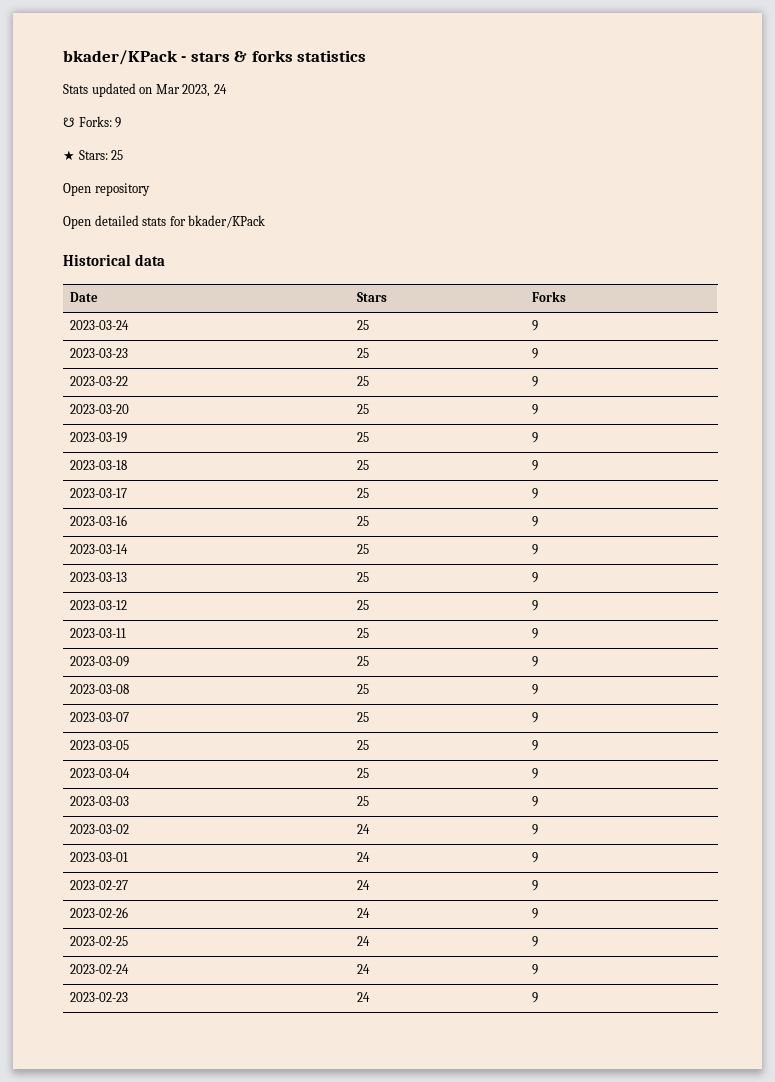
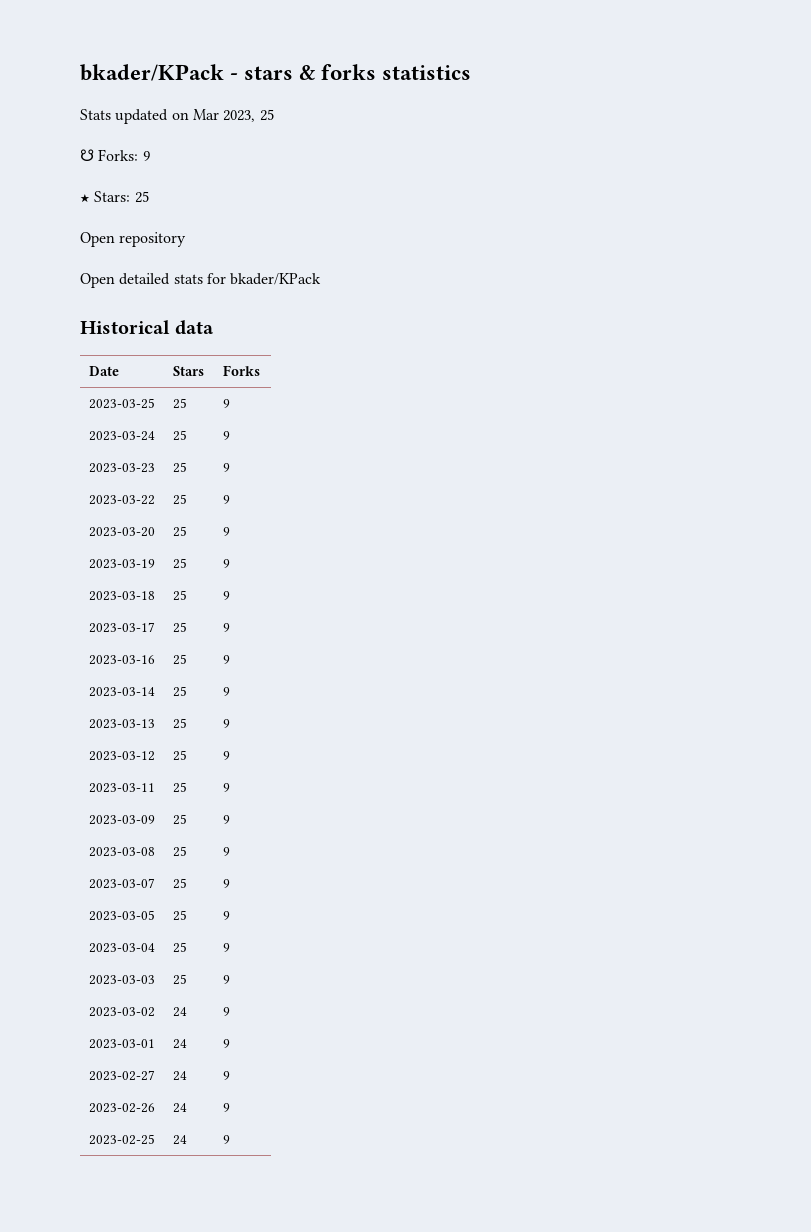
[213,84,227,94] 24 -> [259,109,274,121] 25
(567, 296) none -> [88,398,155,409] [172,398,187,409] [222,399,230,408] // 2023-03-25 | 25 | 9
[70,964,130,974] [357,964,371,974] [532,964,539,975] [70,992,129,1002] [357,992,371,1002] [532,992,539,1003] // 2023-02-24 | 24 | 9 // 2023-02-23 | 24 | 9 -> (230, 1139) none

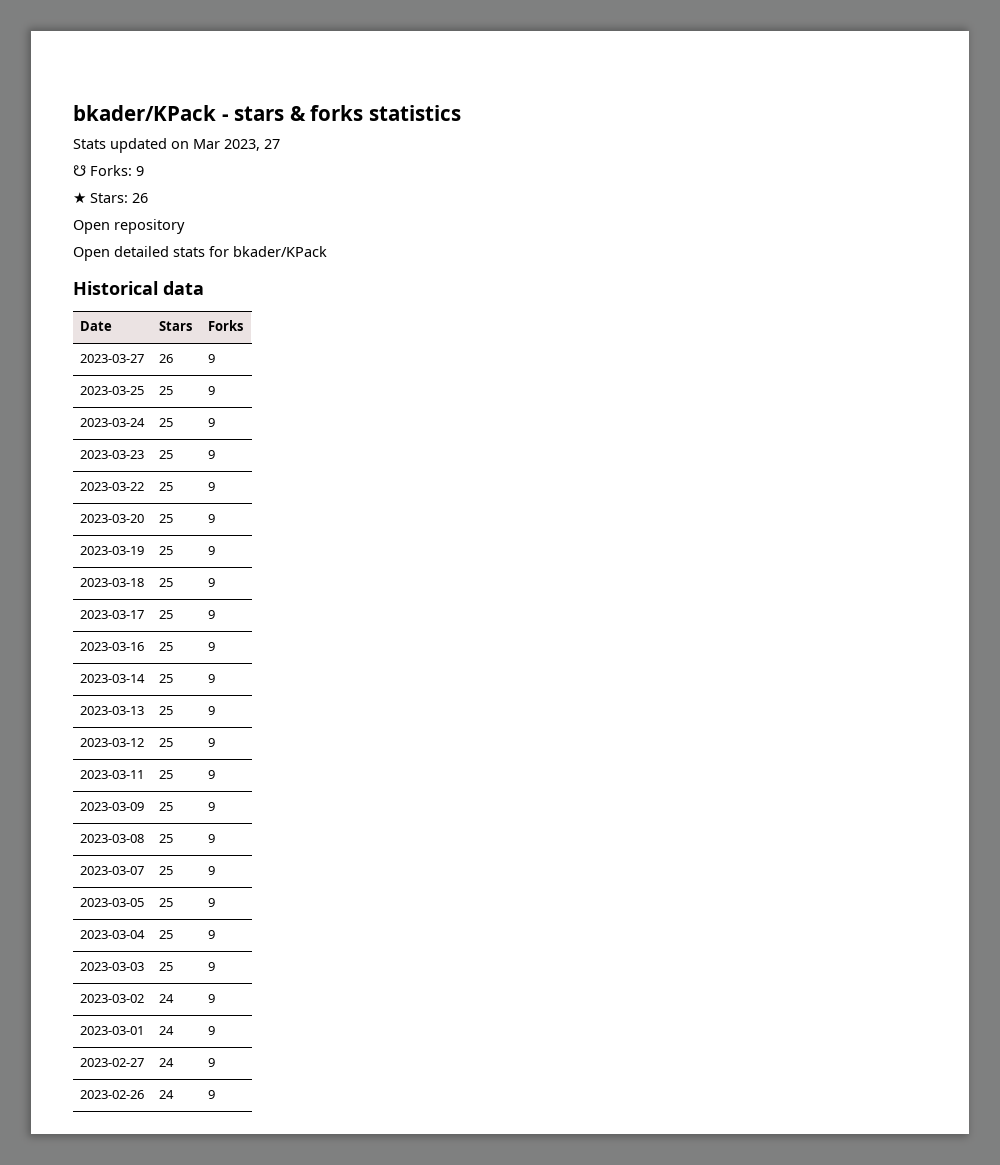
[259,109,274,121] 25 -> [264,139,280,149] 27
[134,191,149,203] 25 -> [132,193,148,203] 26
(260, 370) none -> [80,354,145,363] [159,354,174,363] [208,354,216,363] // 2023-03-27 | 26 | 9
[88,1134,155,1145] [172,1135,187,1145] [222,1135,230,1144] // 2023-02-25 | 24 | 9 -> (216, 1094) none

